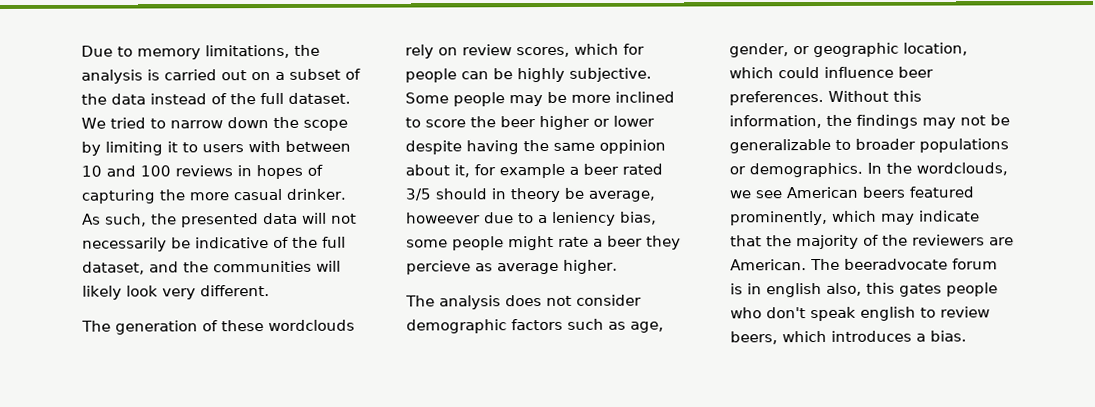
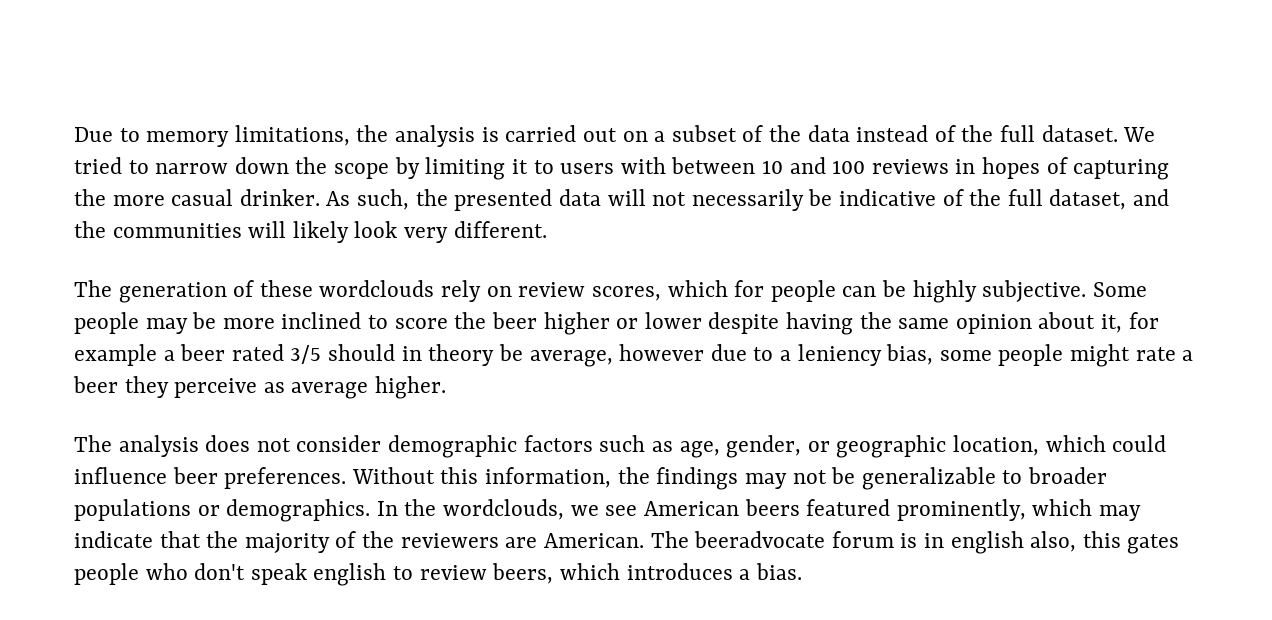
[599,139,666,154] oppinion -> [955,314,1032,334] opinion
[406,212,481,224] howeever -> [619,344,705,361] however
[406,260,471,275] percieve -> [174,378,258,398] perceive

